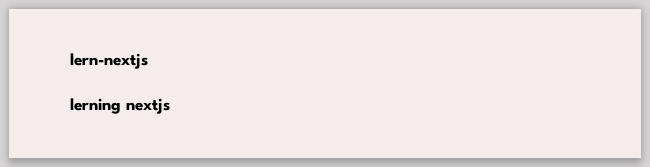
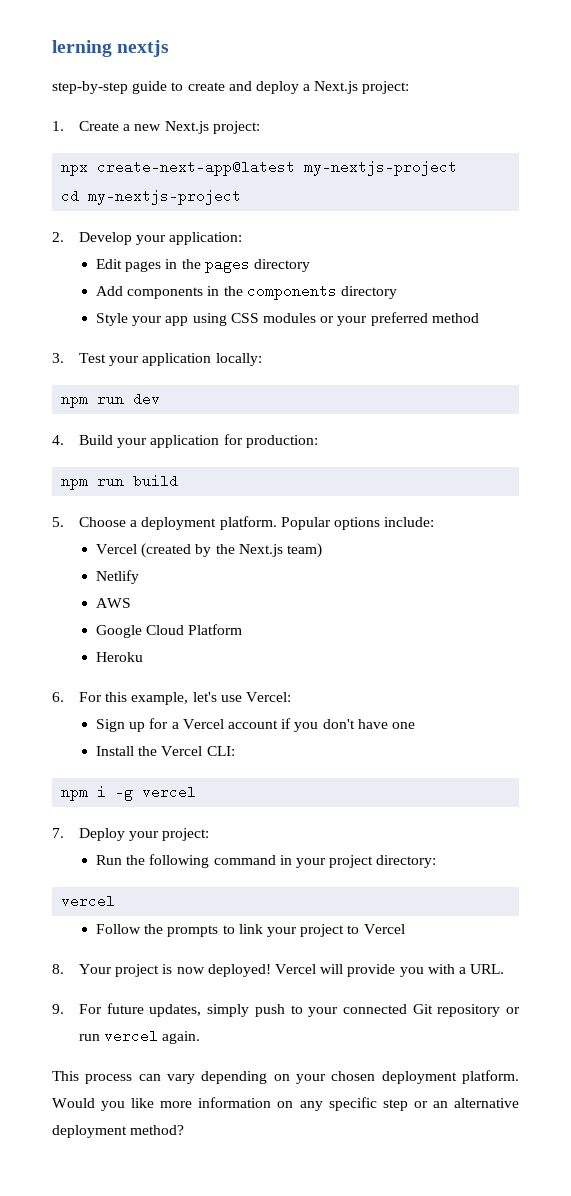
[70,53,148,69] lern-nextjs // -> (52, 48) none
(170, 106) none -> [52,81,410,94] [52,121,260,134] [61,160,458,176] [61,189,242,205] [52,232,243,245] [96,257,311,273] [96,284,398,300] [96,312,479,326] [52,353,262,366] [61,392,161,408] [52,434,318,448] [61,474,179,490] [52,516,435,530] [96,543,323,558] [96,570,140,584] [96,598,132,608] [96,624,243,638] [96,652,144,662] [52,692,291,705] [96,718,415,732] [96,746,235,756] [61,785,197,801] [52,828,210,841] [96,854,437,868] [61,894,116,908] [96,924,405,937] [52,964,505,977] [52,1003,520,1017] [79,1029,201,1044] [52,1070,519,1084] [52,1097,519,1111] [52,1125,185,1138] // step-by-step guide to create and deploy a Next.js project: // 1. Create a new Next.js project: // npx create-next-app@latest my-nextjs-project // cd my-nextjs-project // 2. Develop your application: // Edit pages in the pages directory // Add components in the components directory // Style your app using CSS modules or your preferred method // 3. Test your application locally: // npm run dev // 4. Build your application for production: // npm run build // 5. Choose a deployment platform. Popular options include: // Vercel (created by the Next.js team) // Netlify // AWS // Google Cloud Platform // Heroku // 6. For this example, let's use Vercel: // Sign up for a Vercel account if you don't have one // Install the Vercel CLI: // npm i -g vercel // 7. Deploy your project: // Run the following command in your project directory: // vercel // Follow the prompts to link your project to Vercel // 8. Your project is now deployed! Vercel will provide you with a URL. // 9. For future updates, simply push to your connected Git repository or run vercel again. // This process can vary depending on your chosen deployment platform. Would you like more information on any specific step or an alternative deployment method?

